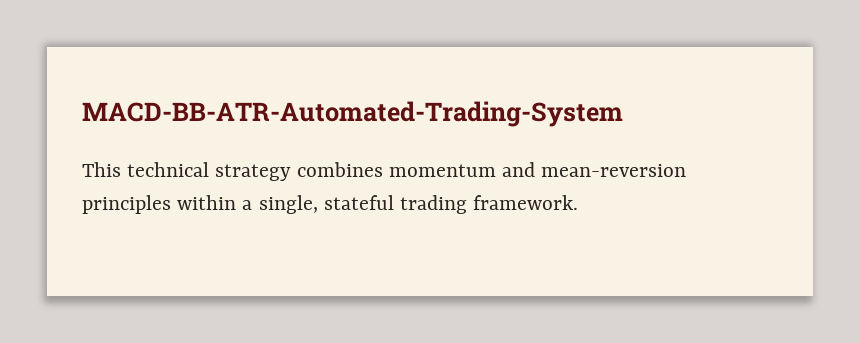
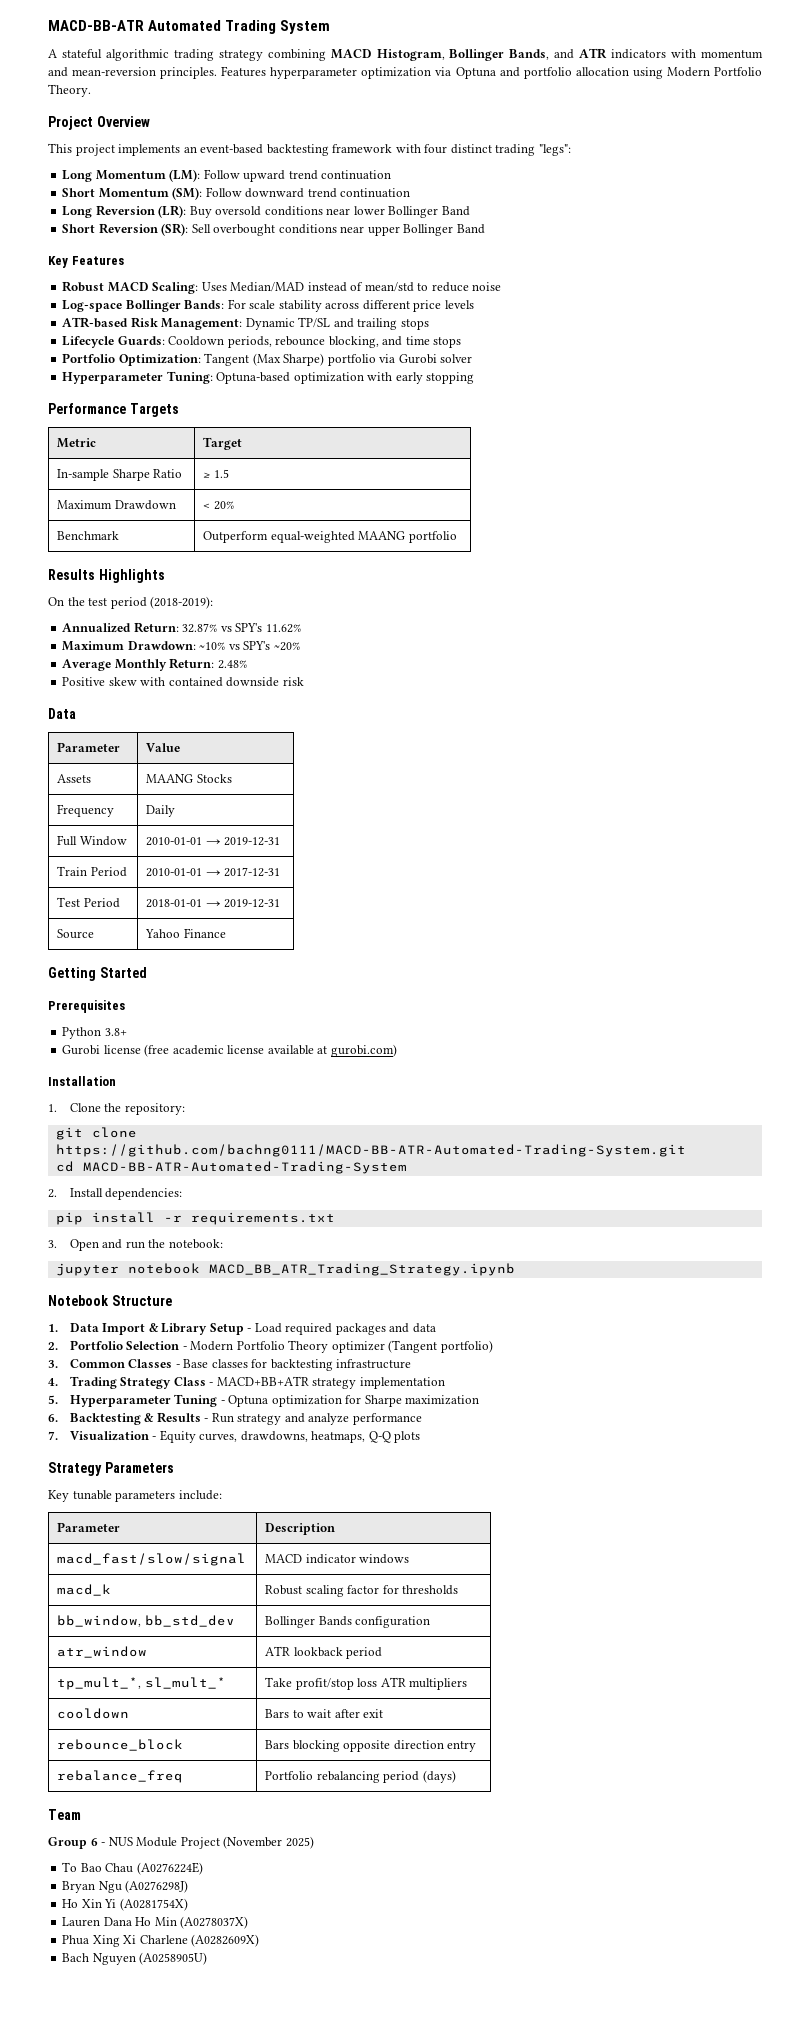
[82,101,623,127] [82,162,687,181] [82,195,579,214] MACD-BB-ATR-Automated-Trading-System // This technical strategy combines momentum and mean-reversion principles within a single, stateful trading framework. -> [48,20,331,34] [48,48,764,61] [48,66,763,79] [48,84,91,97] [48,116,150,130] [48,143,571,156] [62,169,392,182] [62,187,411,200] [62,205,470,218] [62,223,485,236] [48,256,124,268] [62,281,502,294] [62,299,474,312] [62,317,429,330] [62,336,462,348] [62,353,473,366] [62,371,475,384] [48,403,179,417] [57,438,97,448] [203,437,243,450] [57,469,183,481] [203,469,229,478] [57,500,176,510] [203,501,234,510] [57,531,120,540] [203,531,457,543] [48,569,165,583] [48,596,214,609] [62,622,301,633] [62,641,300,651] [62,658,247,671] [62,677,304,687] [48,708,76,719] [57,742,121,752] [146,743,181,752] [57,774,92,783] [146,774,232,783] [57,804,115,817] [146,805,176,817] [57,835,127,846] [146,837,281,846] [57,866,127,877] [146,867,281,877] [57,897,120,908] [146,899,281,908] [57,929,95,939] [145,928,226,938] [48,967,147,981] [48,1000,125,1013] [62,1027,127,1039] [62,1044,397,1057] [48,1076,116,1086] [48,1103,185,1115] [55,1127,137,1140] [55,1144,686,1157] [55,1161,407,1174] [48,1188,183,1200] [55,1212,335,1225] [48,1239,223,1251] [55,1263,515,1276] [48,1295,172,1306] [48,1323,436,1335] [48,1340,493,1353] [48,1359,412,1371] [48,1376,445,1389] [48,1394,480,1407] [48,1412,422,1425] [48,1430,421,1443] [48,1462,174,1476] [48,1490,222,1502] [57,1522,121,1532] [265,1523,336,1535] [57,1553,247,1566] [265,1554,410,1564] [57,1584,112,1596] [265,1585,459,1597] [57,1615,235,1627] [265,1616,431,1628] [57,1646,148,1658] [265,1646,383,1659] [57,1677,226,1690] [265,1677,468,1690] [57,1708,130,1719] [265,1709,384,1718] [57,1739,184,1751] [265,1740,477,1752] [57,1770,184,1783] [265,1770,456,1783] [48,1809,81,1820] [48,1836,314,1849] [62,1862,203,1875] [62,1880,189,1893] [62,1898,188,1911] [62,1916,249,1929] [62,1934,260,1947] [62,1952,208,1965] MACD-BB-ATR Automated Trading System // A stateful algorithmic trading strategy combining MACD Histogram, Bollinger Bands, and ATR indicators with momentum and mean-reversion principles. Features hyperparameter optimization via Optuna and portfolio allocation using Modern Portfolio Theory. // Project Overview // This project implements an event-based backtesting framework with four distinct trading "legs": // Long Momentum (LM): Follow upward trend continuation // Short Momentum (SM): Follow downward trend continuation // Long Reversion (LR): Buy oversold conditions near lower Bollinger Band // Short Reversion (SR): Sell overbought conditions near upper Bollinger Band // Key Features // Robust MACD Scaling: Uses Median/MAD instead of mean/std to reduce noise // Log-space Bollinger Bands: For scale stability across different price levels // ATR-based Risk Management: Dynamic TP/SL and trailing stops // Lifecycle Guards: Cooldown periods, rebounce blocking, and time stops // Portfolio Optimization: Tangent (Max Sharpe) portfolio via Gurobi solver // Hyperparameter Tuning: Optuna-based optimization with early stopping // Performance Targets // Metric | Target // In-sample Sharpe Ratio | ≥ 1.5 // Maximum Drawdown | < 20% // Benchmark | Outperform equal-weighted MAANG portfolio // Results Highlights // On the test period (2018-2019): // Annualized Return: 32.87% vs SPY's 11.62% // Maximum Drawdown: ~10% vs SPY's ~20% // Average Monthly Return: 2.48% // Positive skew with contained downside risk // Data // Parameter | Value // Assets | MAANG Stocks // Frequency | Daily // Full Window | 2010-01-01 → 2019-12-31 // Train Period | 2010-01-01 → 2017-12-31 // Test Period | 2018-01-01 → 2019-12-31 // Source | Yahoo Finance // Getting Started // Prerequisites // Python 3.8+ // Gurobi license (free academic license available at gurobi.com) // Installation // 1. Clone the repository: // git clone https://github.com/bachng0111/MACD-BB-ATR-Automated-Trading-System.git // cd MACD-BB-ATR-Automated-Trading-System // 2. Install dependencies: // pip install -r requirements.txt // 3. Open and run the notebook: // jupyter notebook MACD_BB_ATR_Trading_Strategy.ipynb // Notebook Structure // 1. Data Import & Library Setup - Load required packages and data // 2. Portfolio Selection - Modern Portfolio Theory optimizer (Tangent portfolio) // 3. Common Classes - Base classes for backtesting infrastructure // 4. Trading Strategy Class - MACD+BB+ATR strategy implementation // 5. Hyperparameter Tuning - Optuna optimization for Sharpe maximization // 6. Backtesting & Results - Run strategy and analyze performance // 7. Visualization - Equity curves, drawdowns, heatmaps, Q-Q plots // Strategy Parameters // Key tunable parameters include: // Parameter | Description // macd_fast/slow/signal | MACD indicator windows // macd_k | Robust scaling factor for thresholds // bb_window, bb_std_dev | Bollinger Bands configuration // atr_window | ATR lookback period // tp_mult_*, sl_mult_* | Take profit/stop loss ATR multipliers // cooldown | Bars to wait after exit // rebounce_block | Bars blocking opposite direction entry // rebalance_freq | Portfolio rebalancing period (days) // Team // Group 6 - NUS Module Project (November 2025) // To Bao Chau (A0276224E) // Bryan Ngu (A0276298J) // Ho Xin Yi (A0281754X) // Lauren Dana Ho Min (A0278037X) // Phua Xing Xi Charlene (A0282609X) // Bach Nguyen (A0258905U)

